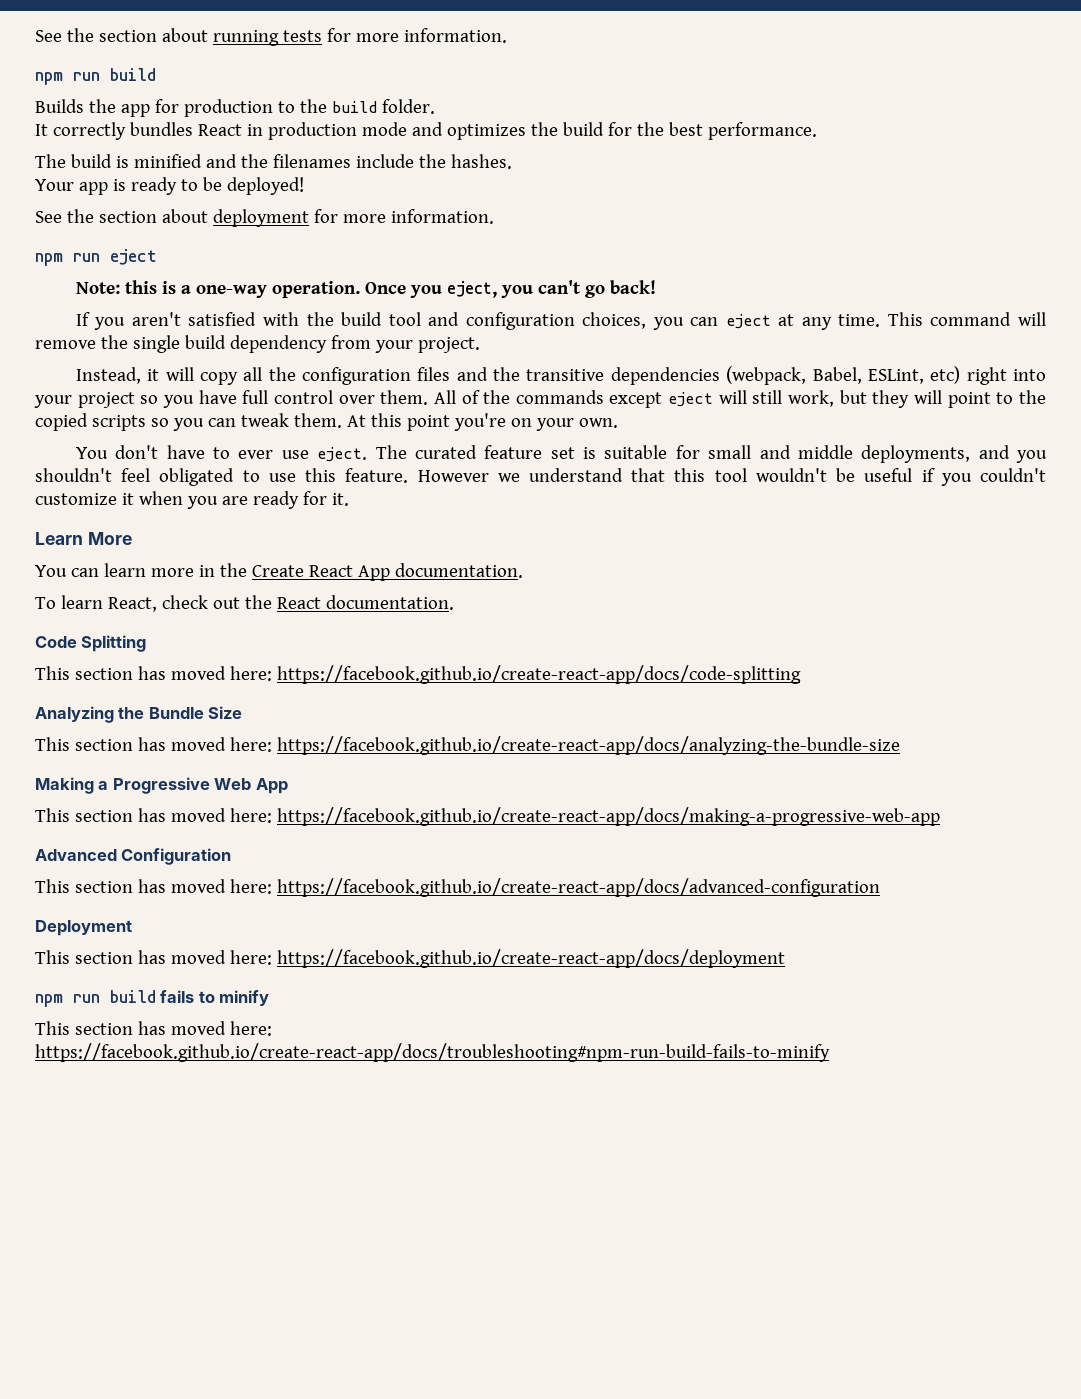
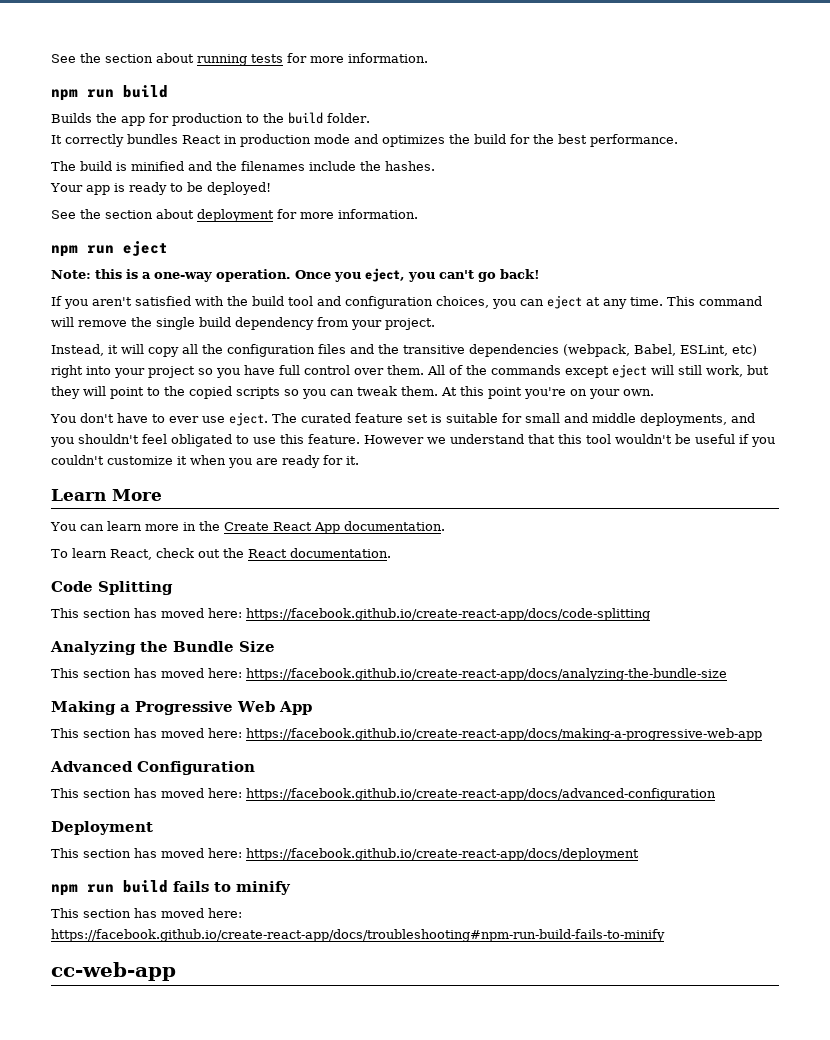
(830, 1052) none -> [51,962,176,981] // cc-web-app

